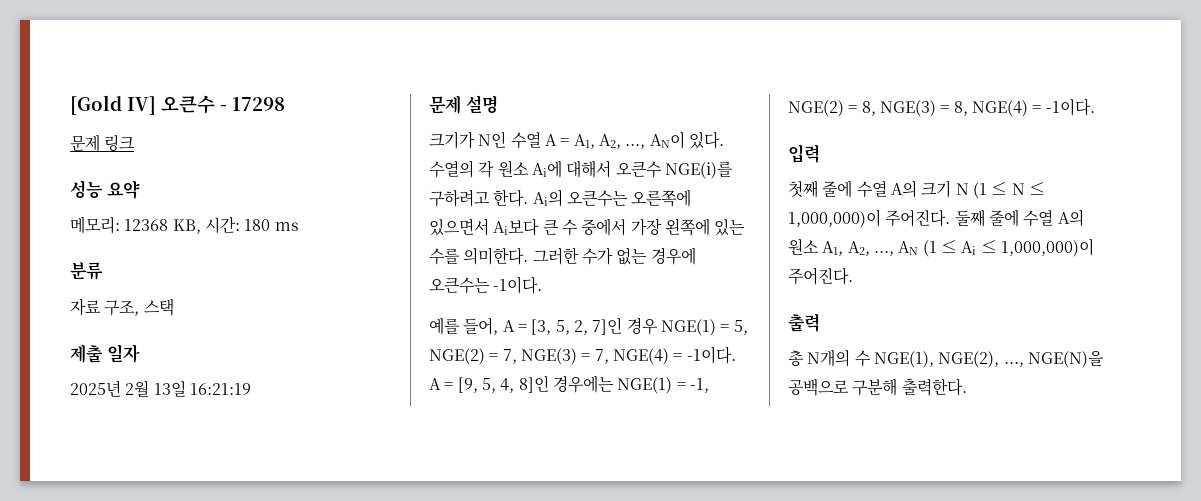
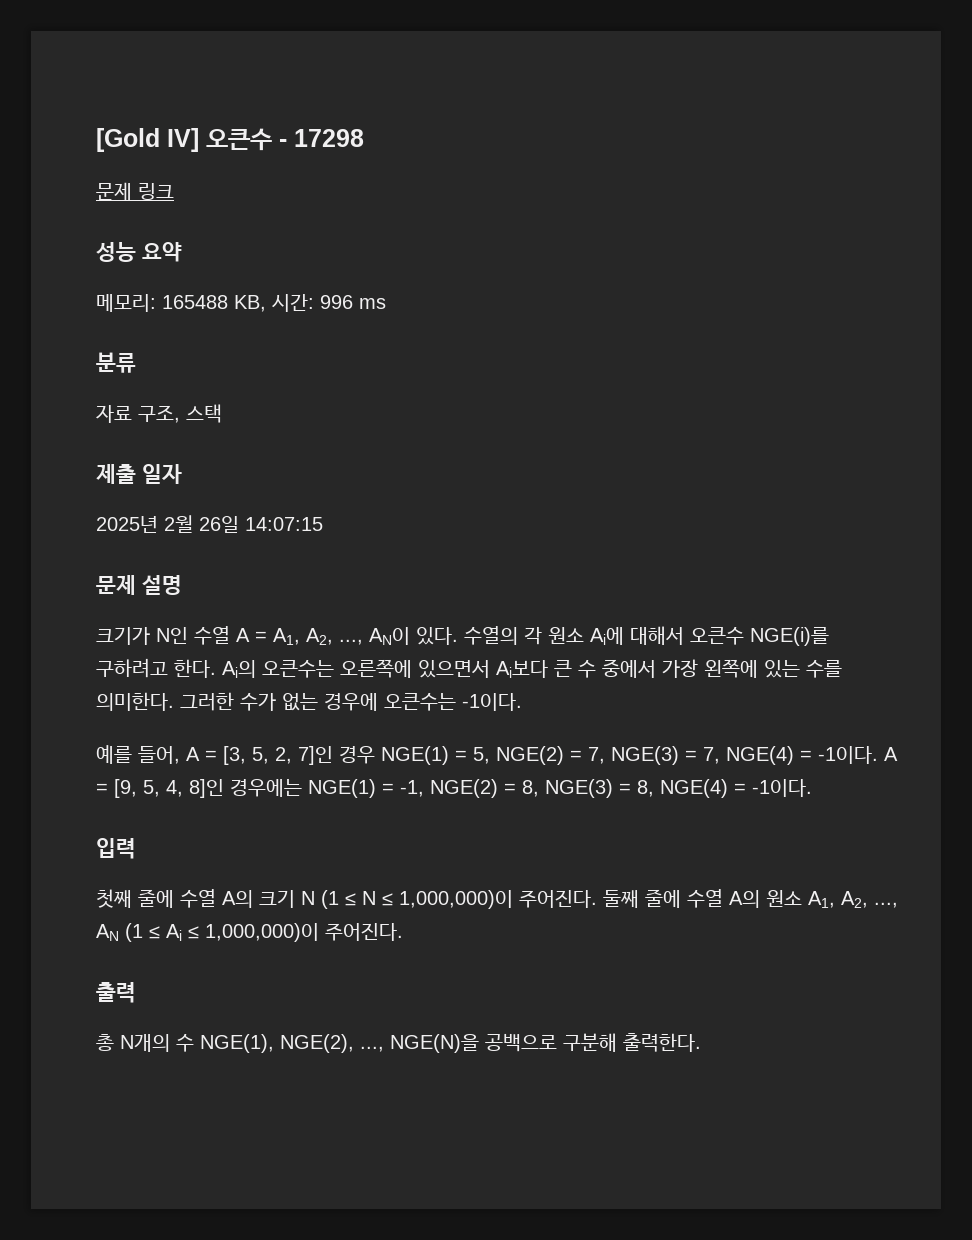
[124,219,169,231] 12368 -> [162,295,228,309] 165488
[244,219,271,231] 180 -> [320,295,353,309] 996
[153,381,251,397] 13일 16:21:19 -> [199,516,323,533] 26일 14:07:15

